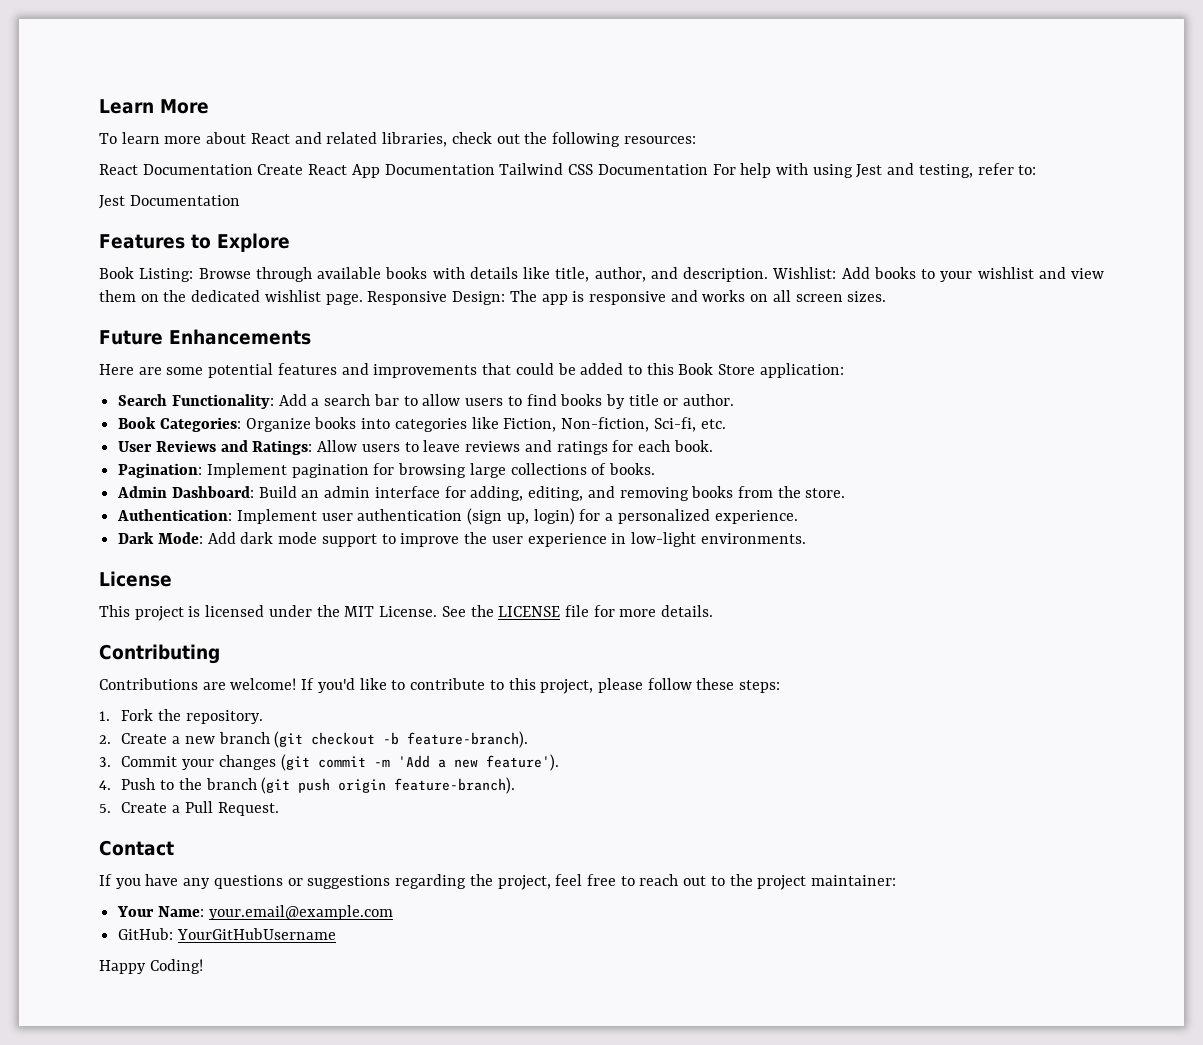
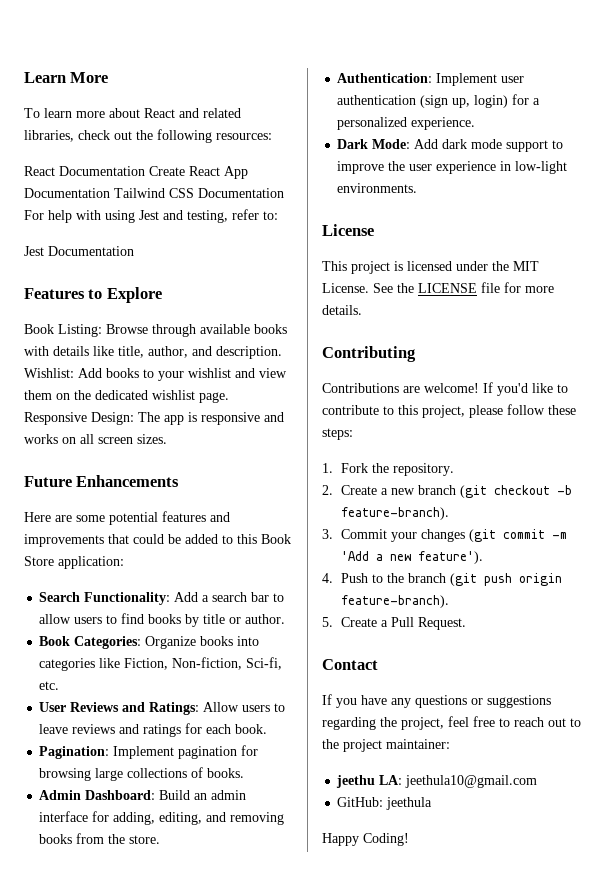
[117,905,393,920] Your Name: your.email@example.com -> [336,775,538,788] jeethu LA: jeethula10@gmail.com
[176,928,336,940] YourGitHubUsername -> [386,797,433,810] jeethula

